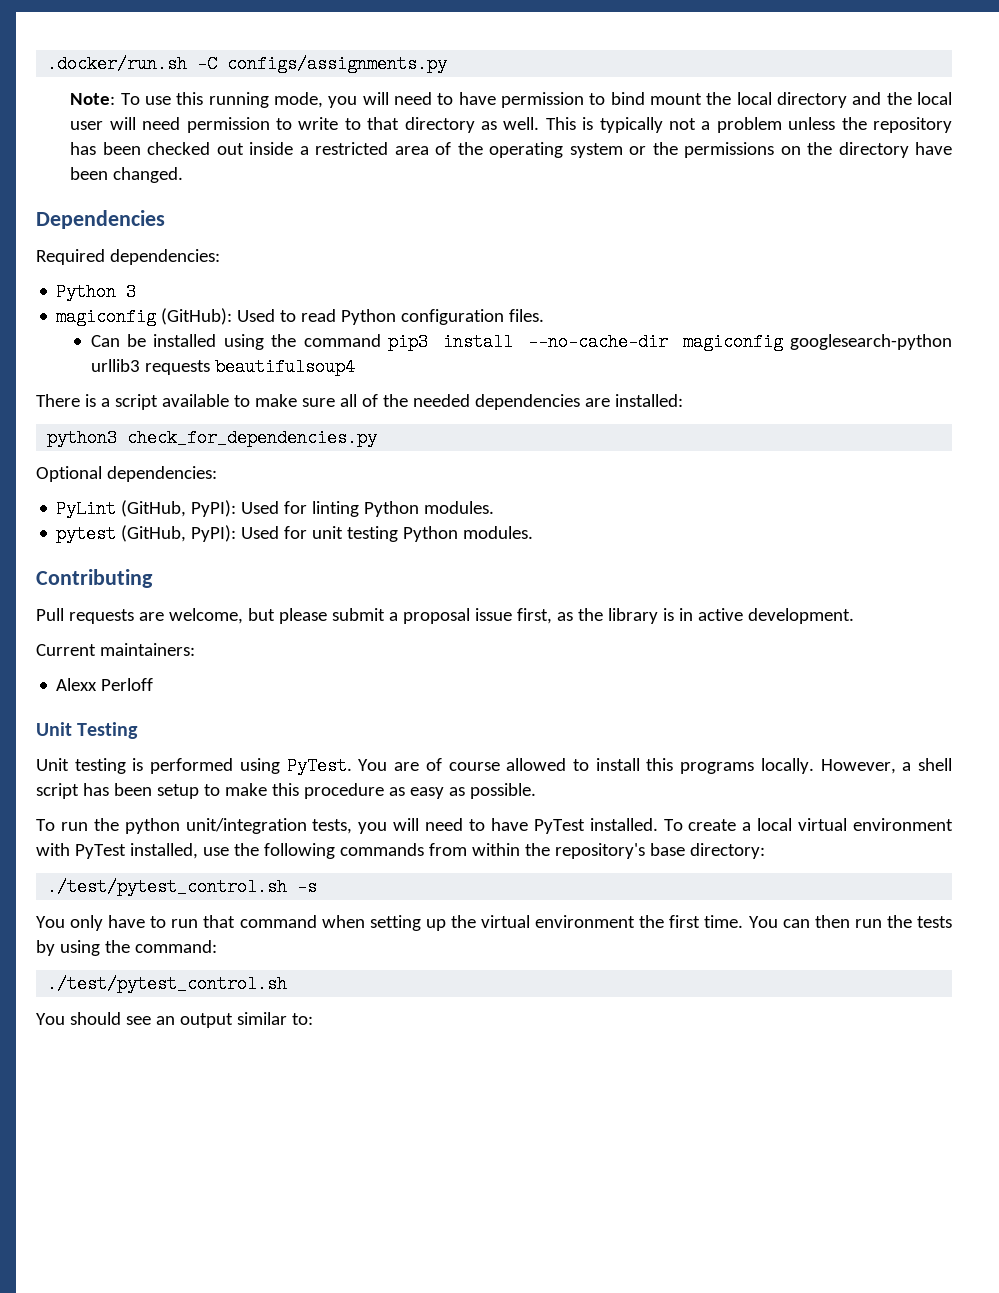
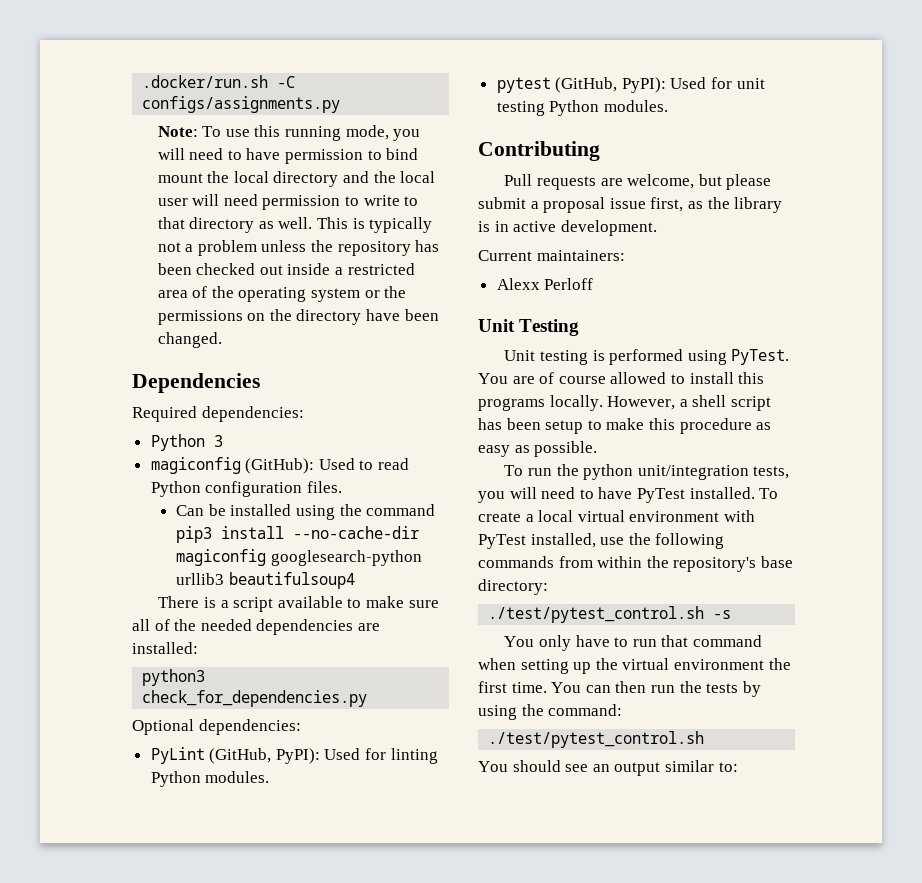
[144,360,210,375] requests -> (225, 579) none

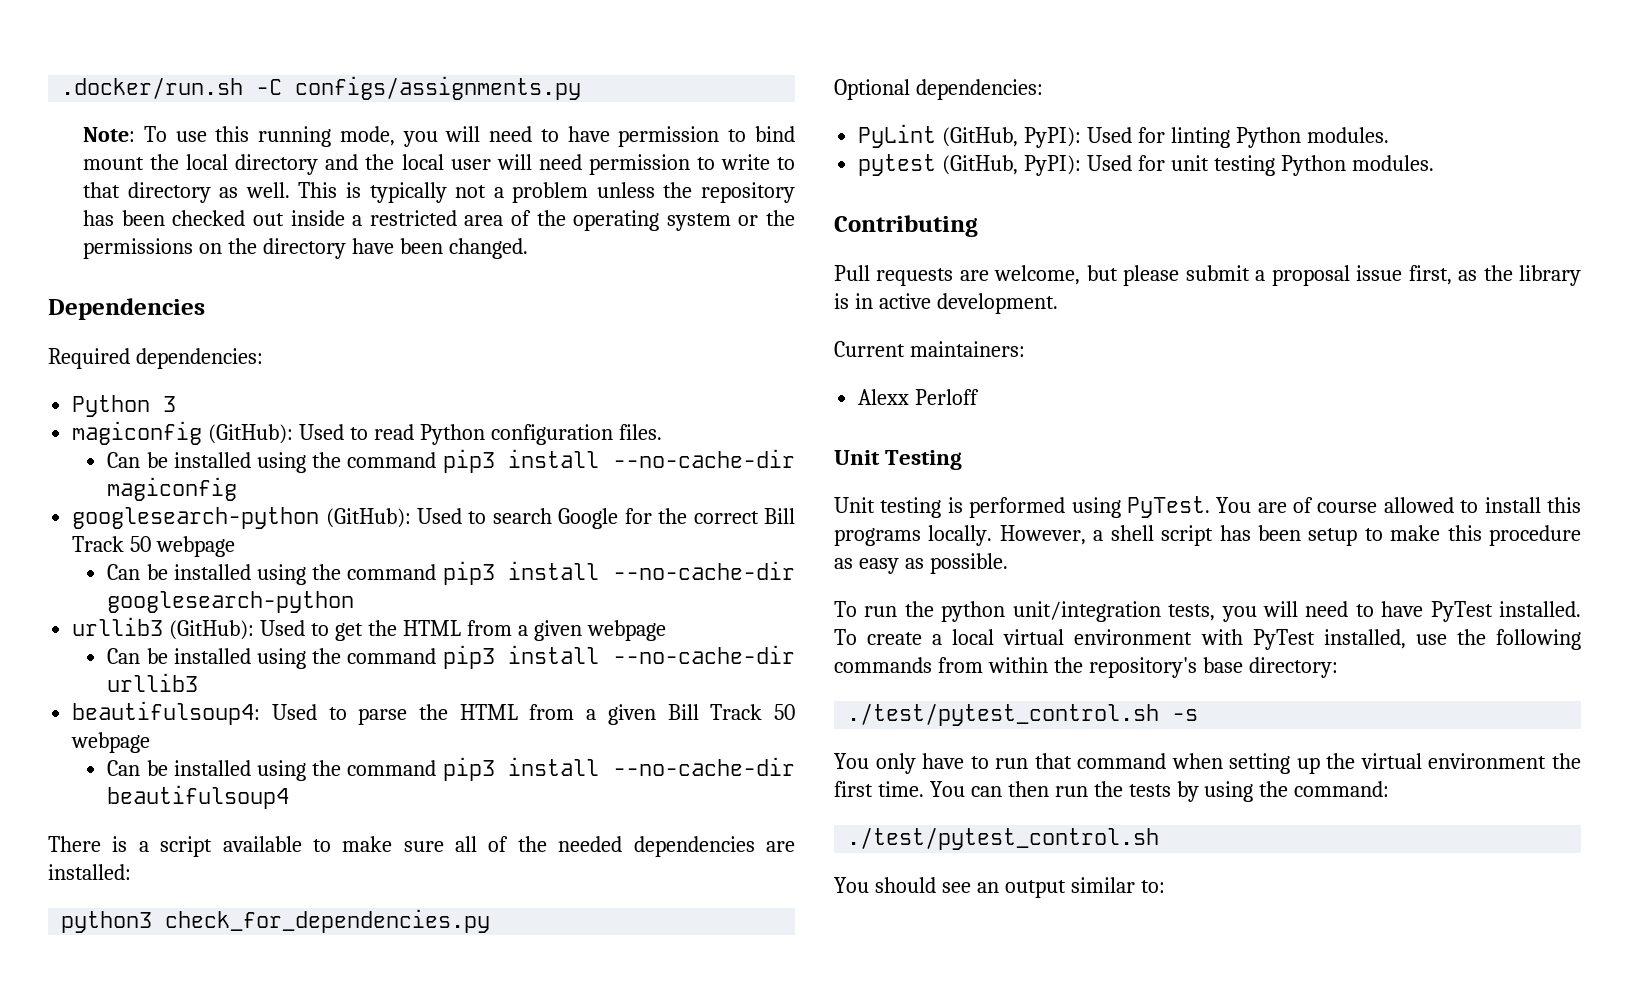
[270,550,422,566] [176,573,225,585] googlesearch-python urllib3 -> [72,507,795,529] [72,536,236,557] [107,561,795,585] [107,591,355,613] [72,617,666,641] [107,645,795,669] [107,673,199,692] [72,701,795,725] [71,732,151,753] [107,757,795,781] // googlesearch-python (GitHub): Used to search Google for the correct Bill Track 50 webpage // Can be installed using the command pip3 install --no-cache-dir googlesearch-python // urllib3 (GitHub): Used to get the HTML from a given webpage // Can be installed using the command pip3 install --no-cache-dir urllib3 // beautifulsoup4: Used to parse the HTML from a given Bill Track 50 webpage // Can be installed using the command pip3 install --no-cache-dir

